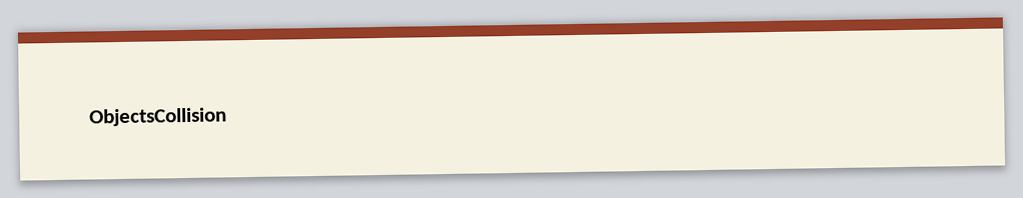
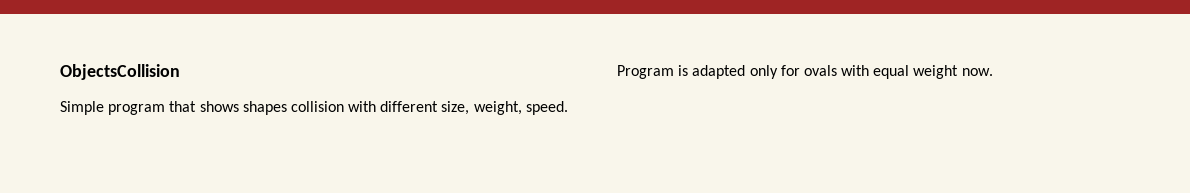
(227, 117) none -> [60,101,568,115] [617,65,993,79] // Simple program that shows shapes collision with different size, weight, speed. Program is adapted only for ovals with equal weight now.

